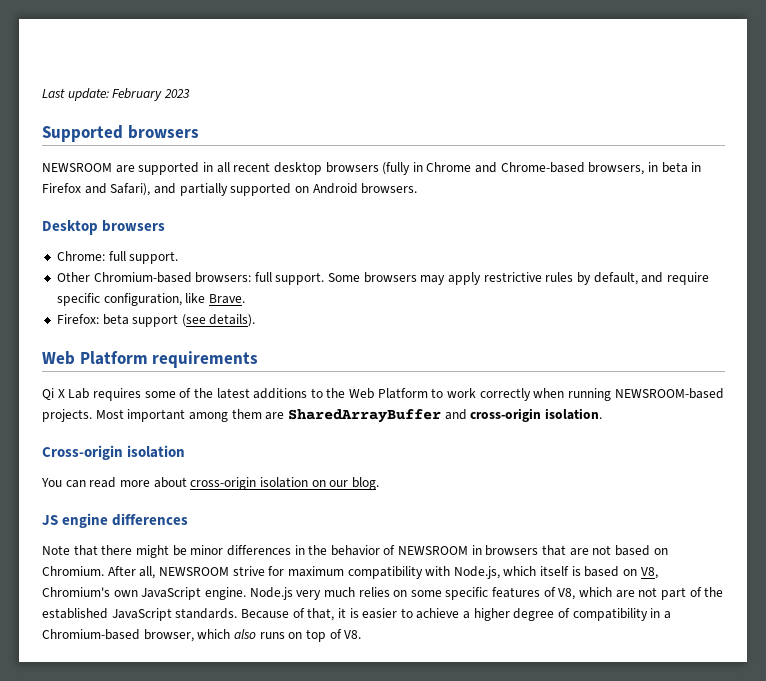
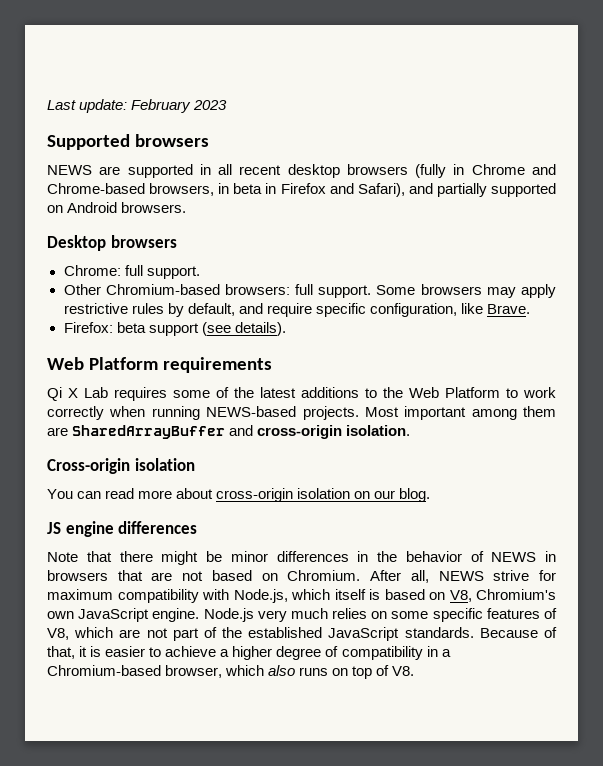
[42,163,112,172] NEWSROOM -> [47,165,92,175] NEWS
[614,388,724,399] NEWSROOM-based -> [206,406,297,417] NEWS-based
[398,546,469,555] NEWSROOM -> [491,552,537,562] NEWS
[158,567,229,576] NEWSROOM -> [438,571,484,581] NEWS

